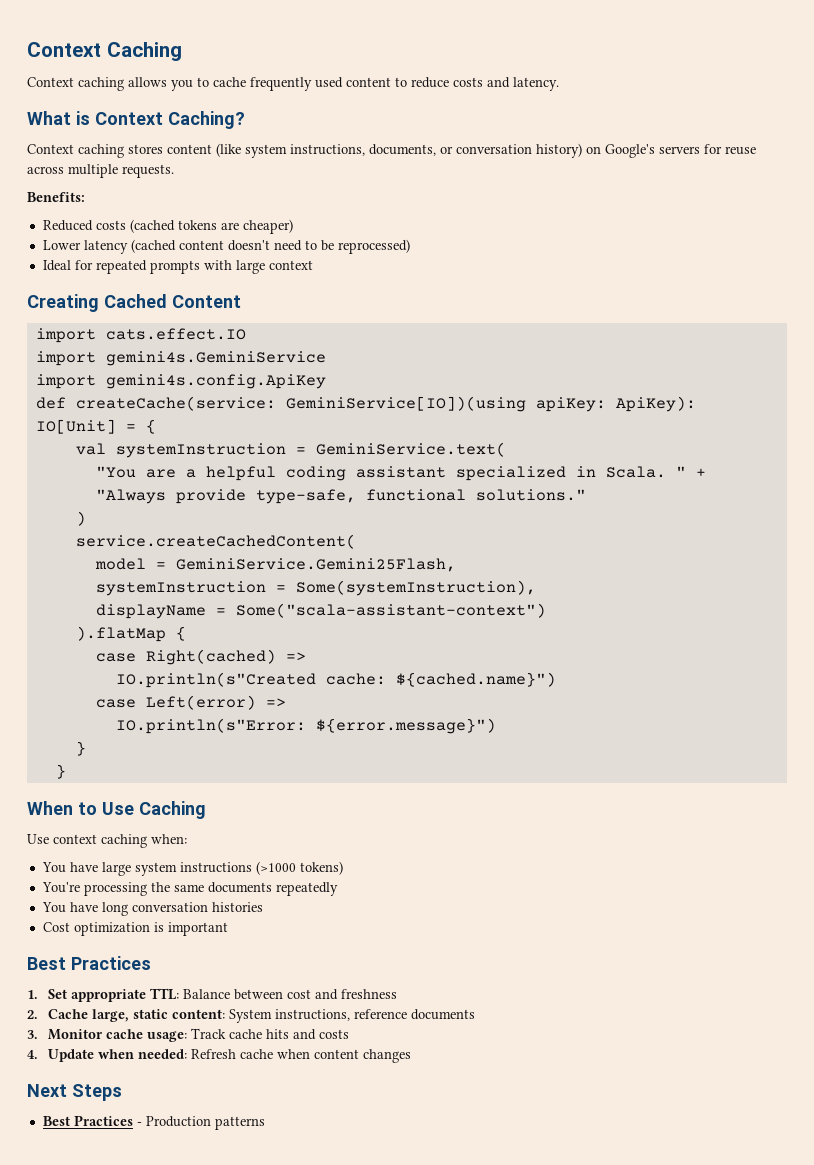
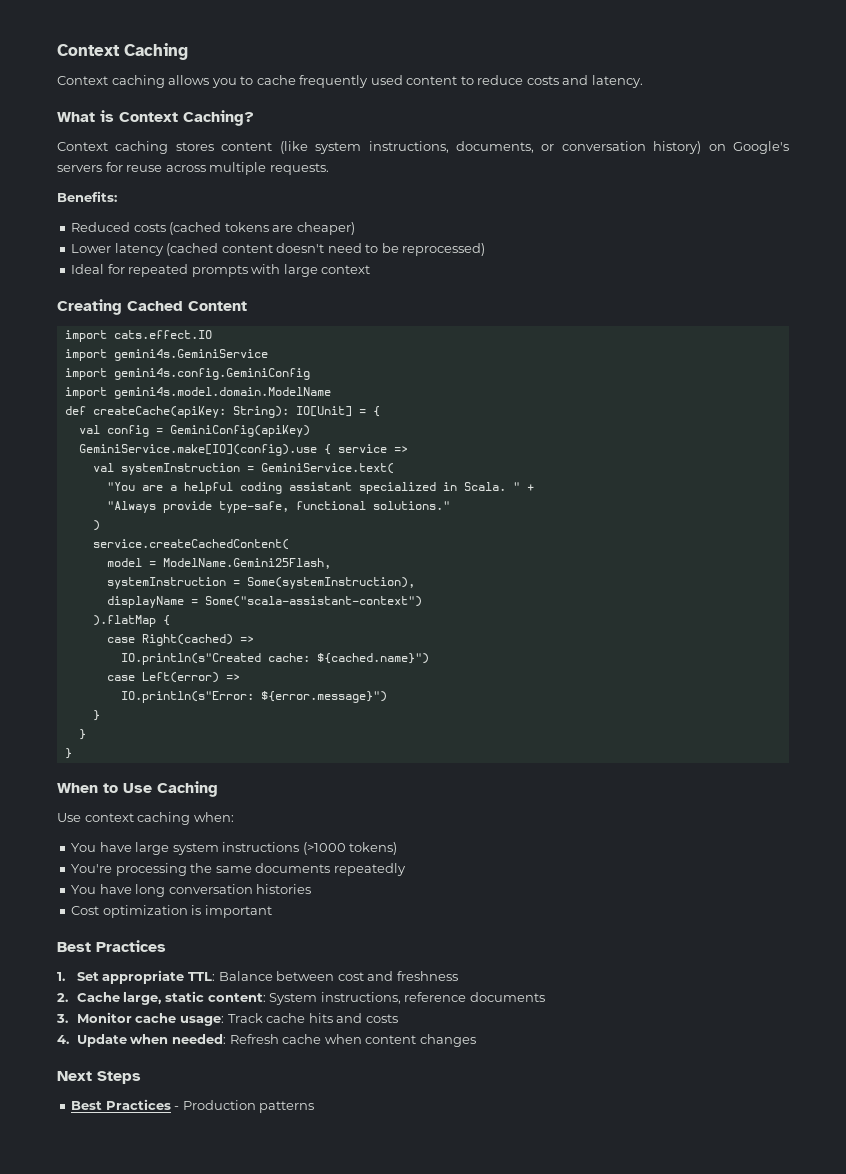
[105,374,326,389] [35,396,696,412] [35,419,156,434] gemini4s.config.ApiKey // def createCache(service: GeminiService[IO])(using apiKey: ApiKey): IO[Unit] = { -> [113,368,310,380] [64,387,331,399] [64,406,380,418] [78,425,310,437] [78,444,408,456] gemini4s.config.GeminiConfig // import gemini4s.model.domain.ModelName // def createCache(apiKey: String): IO[Unit] = { // val config = GeminiConfig(apiKey) // GeminiService.make[IO](config).use { service =>
[175,558,456,572] GeminiService.Gemini25Flash, -> [162,558,331,569] ModelName.Gemini25Flash,
(66, 771) none -> [64,748,72,759] // }

